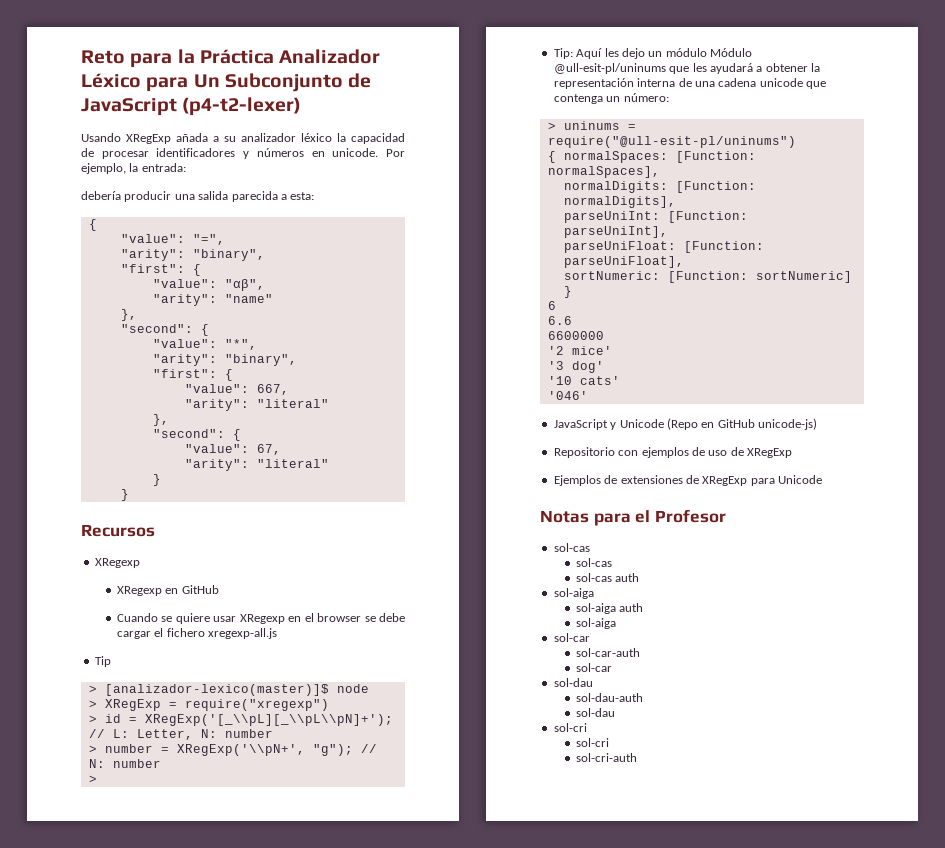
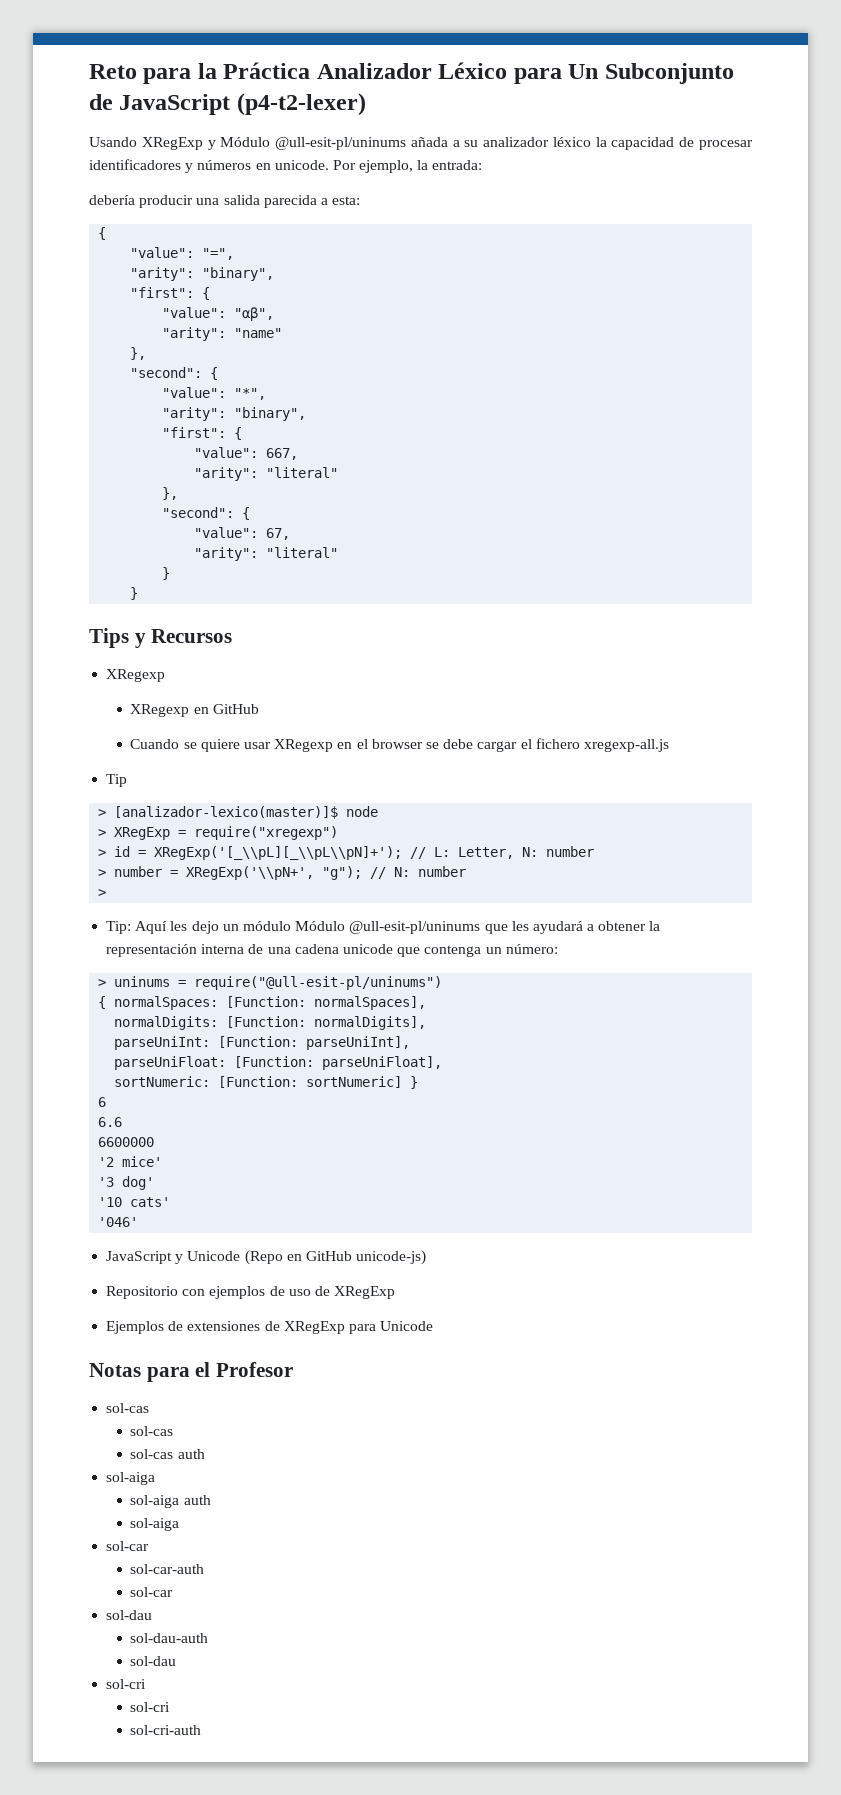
(171, 139) none -> [207,137,407,150] y Módulo @ull-esit-pl/uninums
(129, 495) none -> [89,628,146,648] Tips y

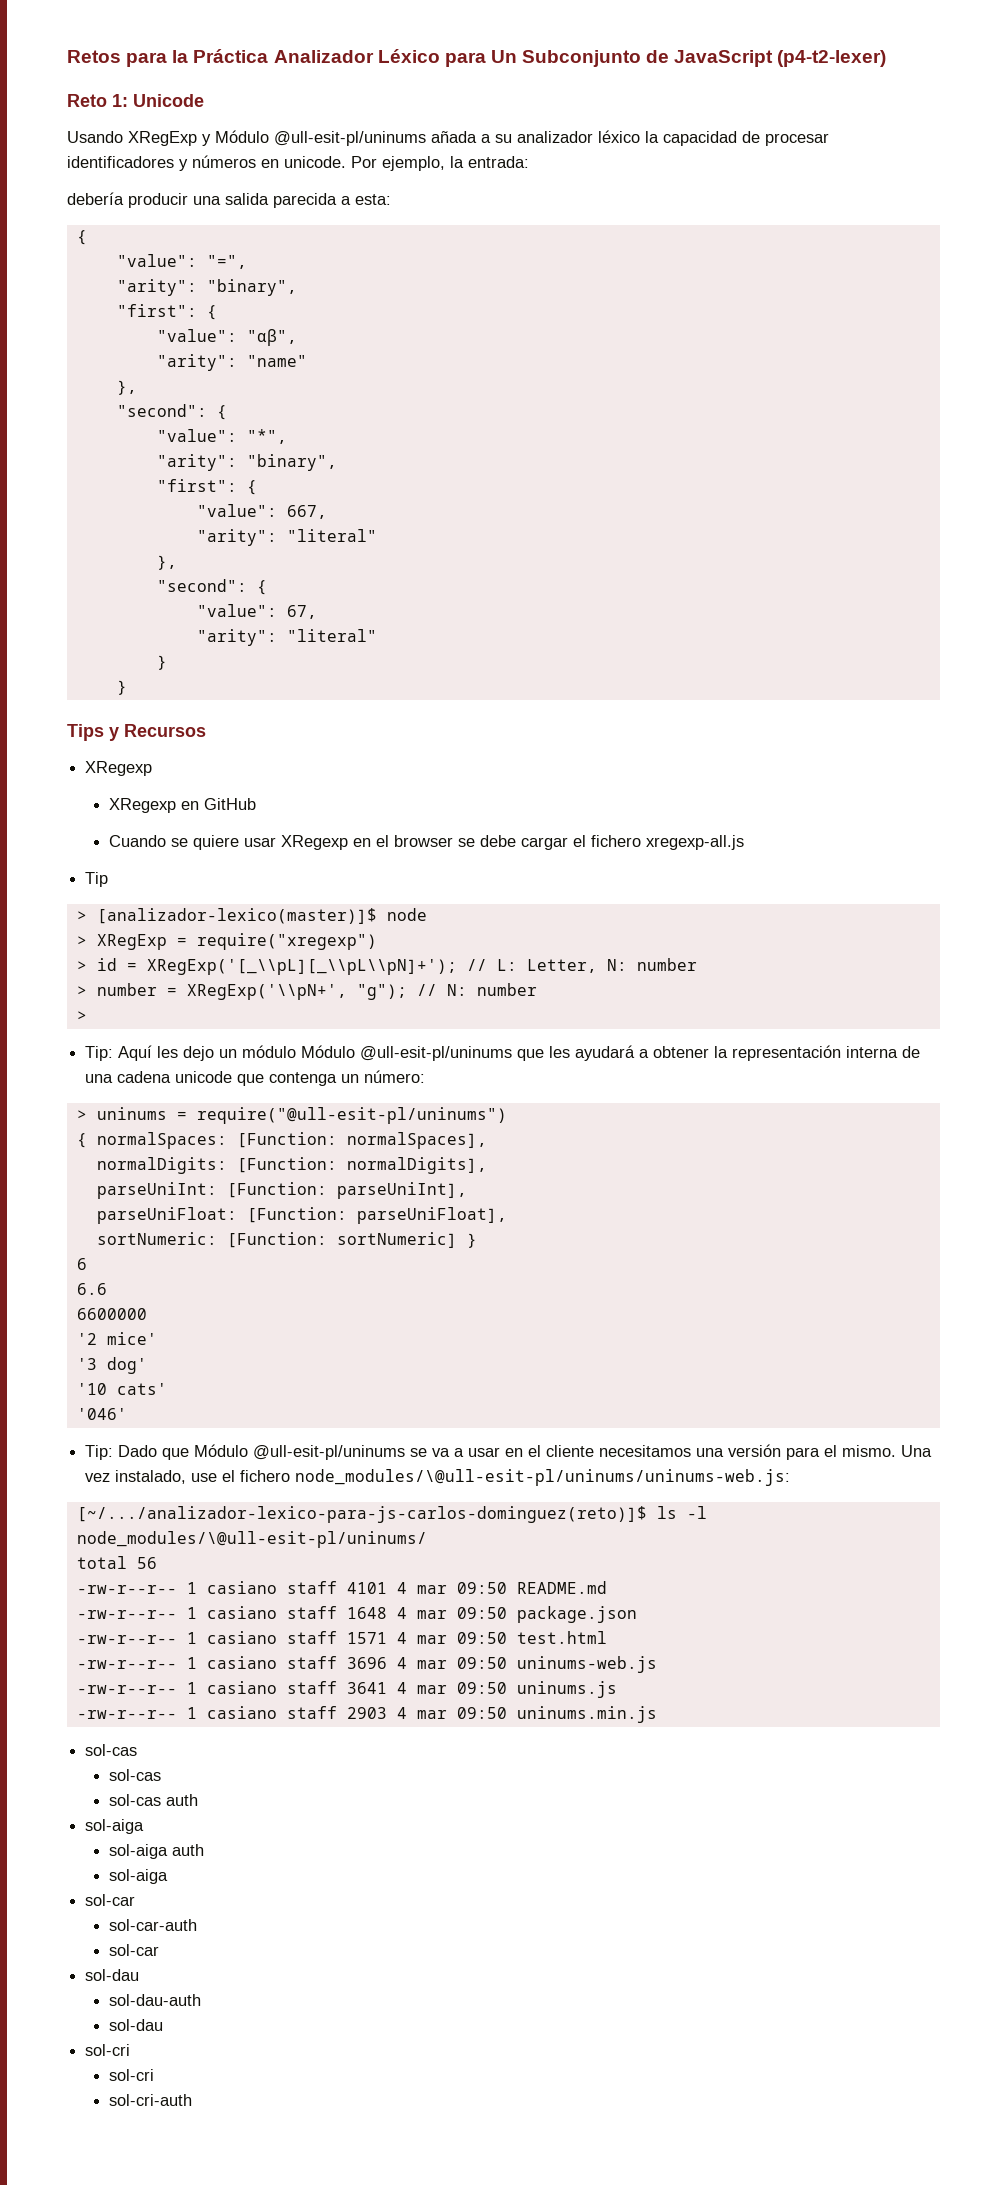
[89,64,137,79] Reto -> [67,50,121,63] Retos
(366, 104) none -> [67,94,204,107] // Reto 1: Unicode
[106,1250,427,1265] [106,1286,396,1299] [106,1321,434,1334] [89,1362,294,1382] JavaScript y Unicode (Repo en GitHub unicode-js) // Repositorio con ejemplos de uso de XRegExp // Ejemplos de extensiones de XRegExp para Unicode // Notas para el Profesor -> [85,1444,933,1460] [85,1469,791,1486] [76,1506,707,1523] [76,1531,427,1548] [76,1556,157,1569] [76,1581,607,1594] [76,1606,637,1623] [76,1631,607,1644] [76,1656,657,1673] [76,1681,617,1698] [76,1706,657,1723] Tip: Dado que Módulo @ull-esit-pl/uninums se va a usar en el cliente necesitamos una versión para el mismo. Una vez instalado, use el fichero node_modules/\@ull-esit-pl/uninums/uninums-web.js: // [~/.../analizador-lexico-para-js-carlos-dominguez(reto)]$ ls -l node_modules/\@ull-esit-pl/uninums/ // total 56 // -rw-r--r-- 1 casiano staff 4101 4 mar 09:50 README.md // -rw-r--r-- 1 casiano staff 1648 4 mar 09:50 package.json // -rw-r--r-- 1 casiano staff 1571 4 mar 09:50 test.html // -rw-r--r-- 1 casiano staff 3696 4 mar 09:50 uninums-web.js // -rw-r--r-- 1 casiano staff 3641 4 mar 09:50 uninums.js // -rw-r--r-- 1 casiano staff 2903 4 mar 09:50 uninums.min.js

